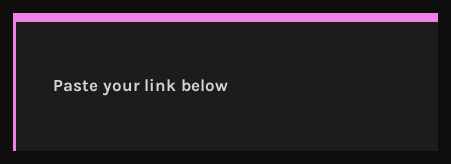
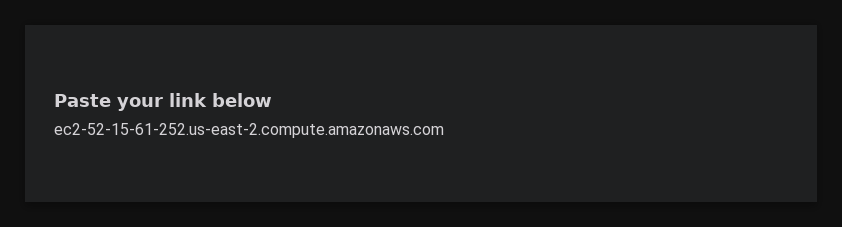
(228, 85) none -> [54,123,444,138] // ec2-52-15-61-252.us-east-2.compute.amazonaws.com

